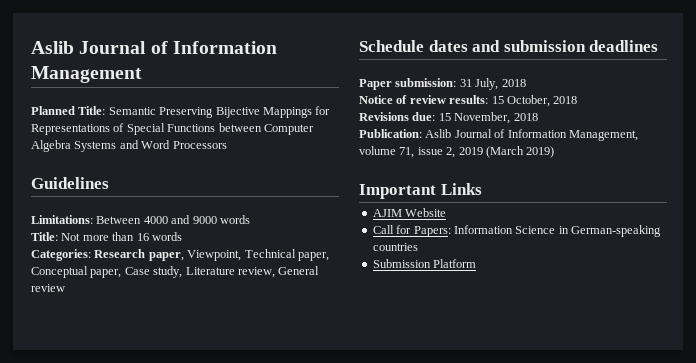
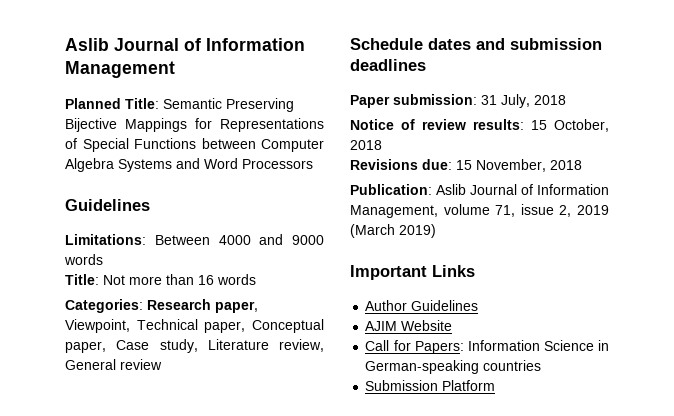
(482, 189) none -> [365,300,479,311] // Author Guidelines

